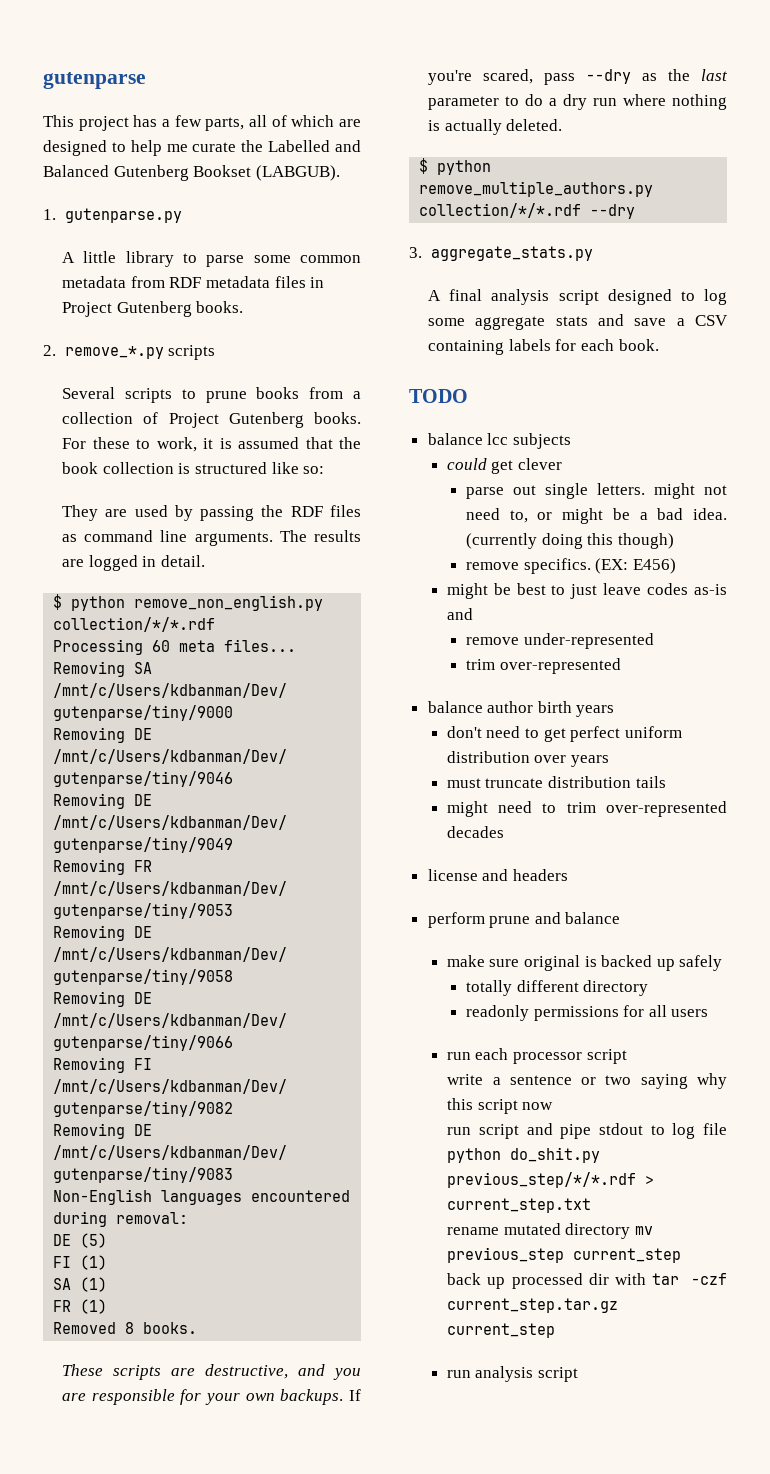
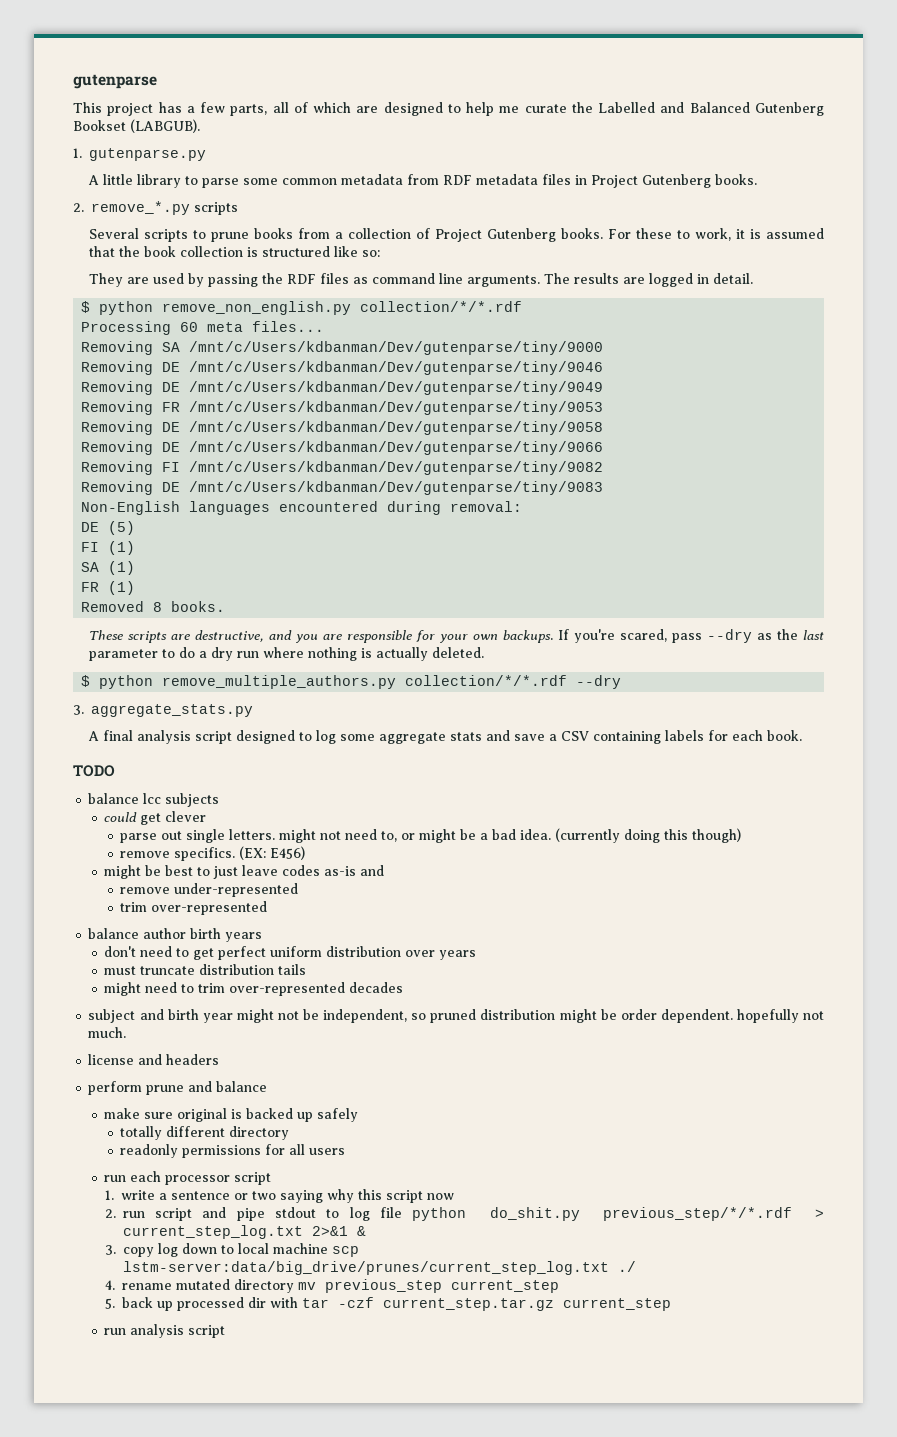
(504, 832) none -> [88,1009,825,1023] [88,1027,127,1038] // subject and birth year might not be independent, so pruned distribution might be order dependent. hopefully not much.
(627, 1056) none -> [104,1190,114,1200] 1.
(554, 1106) none -> [104,1209,116,1218] 2.
[447,1198,592,1213] current_step.txt // -> [122,1225,366,1239] [104,1243,359,1257] [122,1261,636,1275] [104,1280,115,1290] current_step_log.txt 2>&1 & // 3. copy log down to local machine scp lstm-server:data/big_drive/prunes/current_step_log.txt ./ // 4.
(682, 1255) none -> [104,1298,115,1309] 5.

